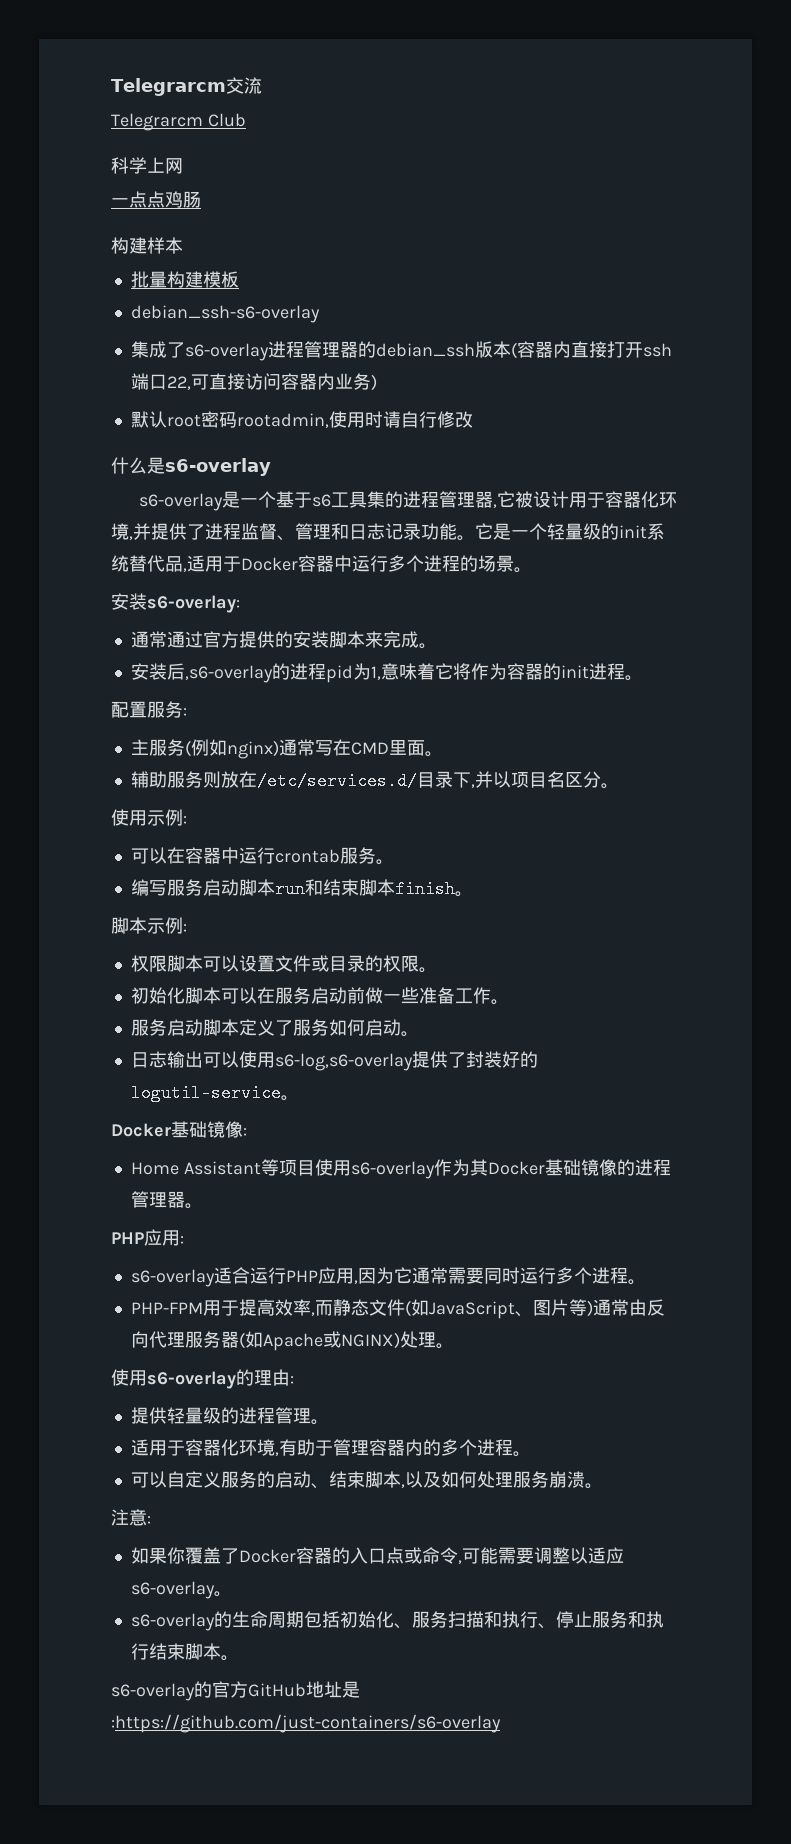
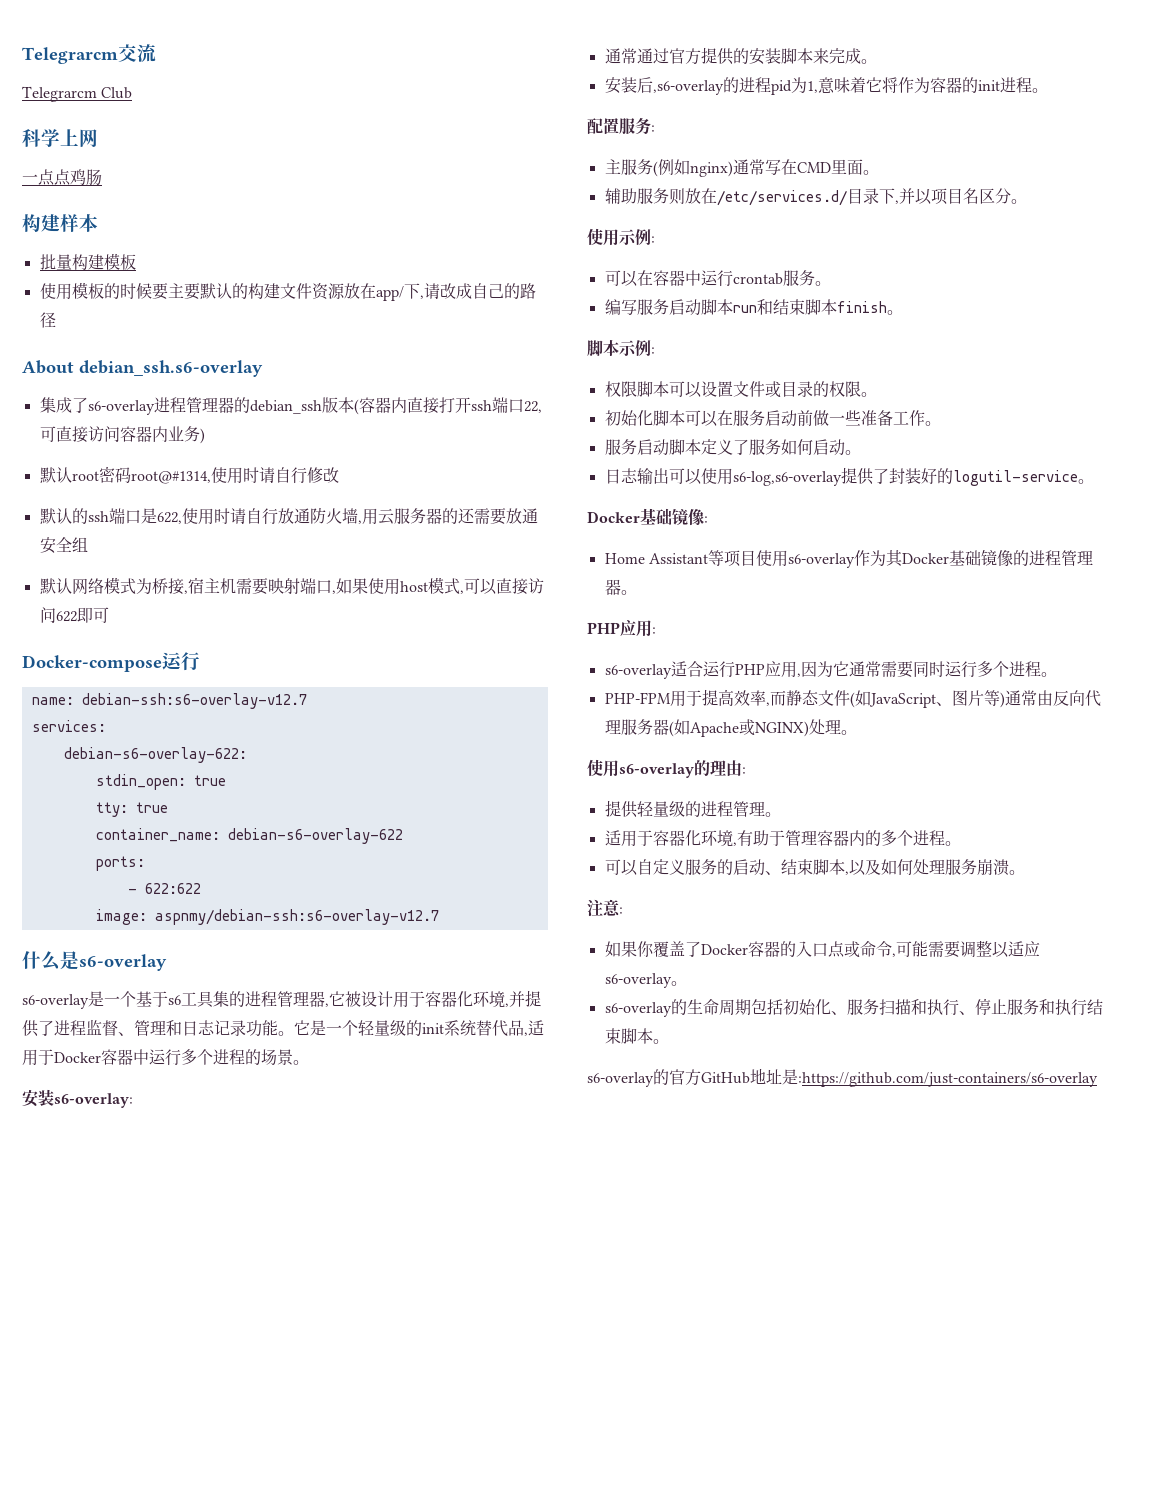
[130,305,320,323] debian_ssh-s6-overlay -> [39,282,536,301] [39,312,56,328] [22,360,263,377] 使用模板的时候要主要默认的构建文件资源放在app/下,请改成自己的路径 // About debian_ssh.s6-overlay
[236,413,329,428] rootadmin, -> [130,471,211,484] root@#1314,
(473, 419) none -> [39,507,538,525] [39,537,88,554] [39,577,544,595] [39,607,109,623] [22,652,200,672] [31,693,307,709] [31,720,106,732] [63,747,247,763] [95,774,226,790] [95,802,168,817] [95,828,403,844] [95,856,145,871] [127,883,201,894] [95,909,439,925] // 默认的ssh端口是622,使用时请自行放通防火墙,用云服务器的还需要放通安全组 // 默认网络模式为桥接,宿主机需要映射端口,如果使用host模式,可以直接访问622即可 // Docker-compose运行 // name: debian-ssh:s6-overlay-v12.7 // services: // debian-s6-overlay-622: // stdin_open: true // tty: true // container_name: debian-s6-overlay-622 // ports: // - 622:622 // image: aspnmy/debian-ssh:s6-overlay-v12.7

